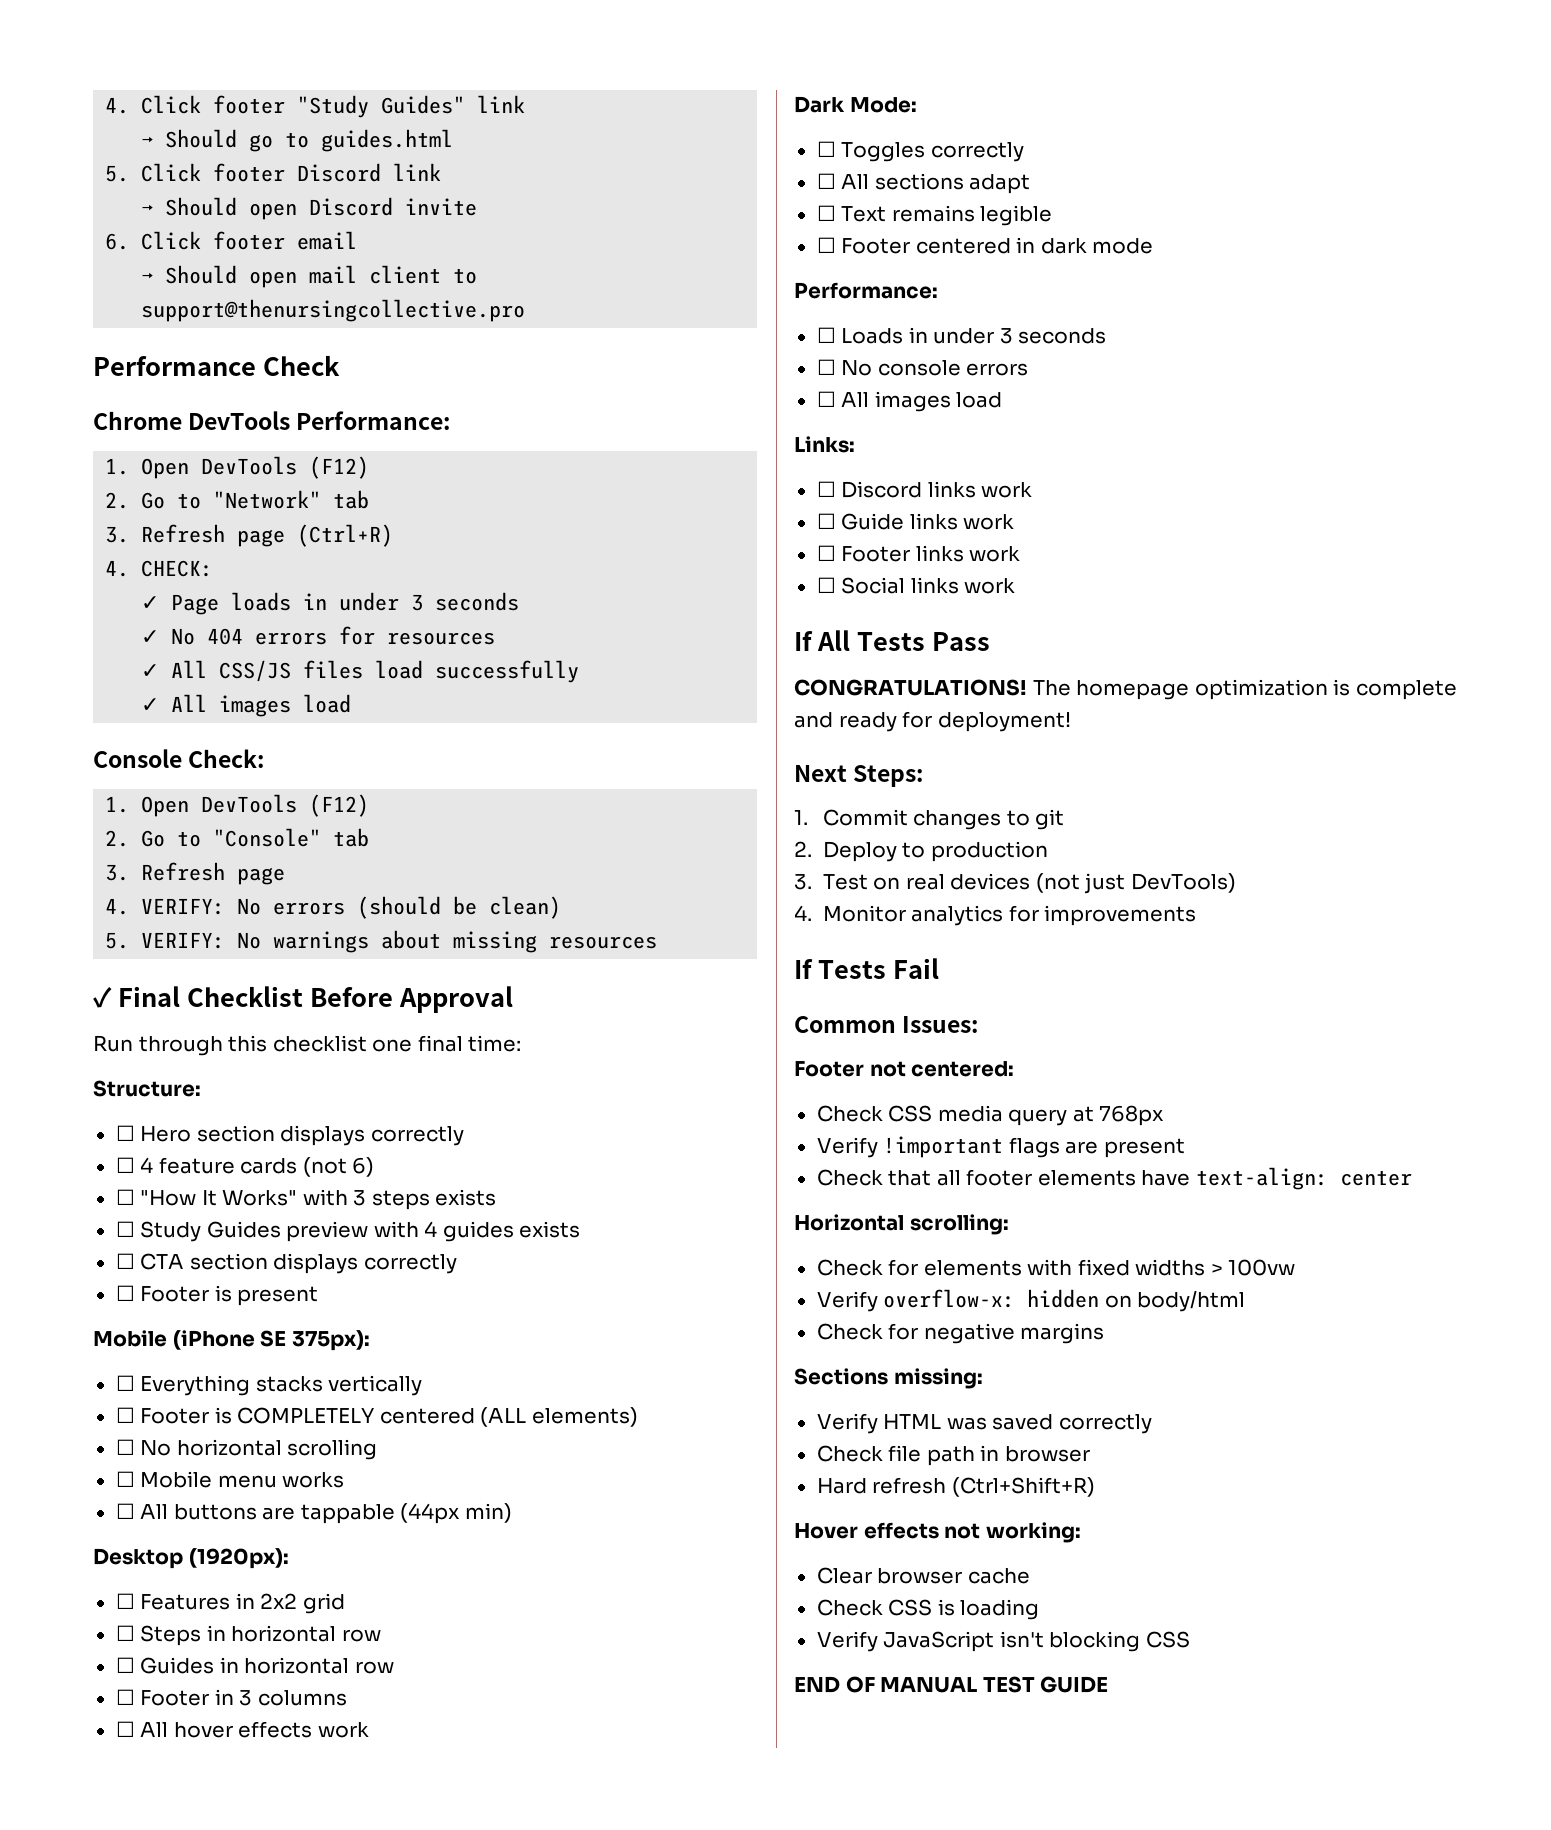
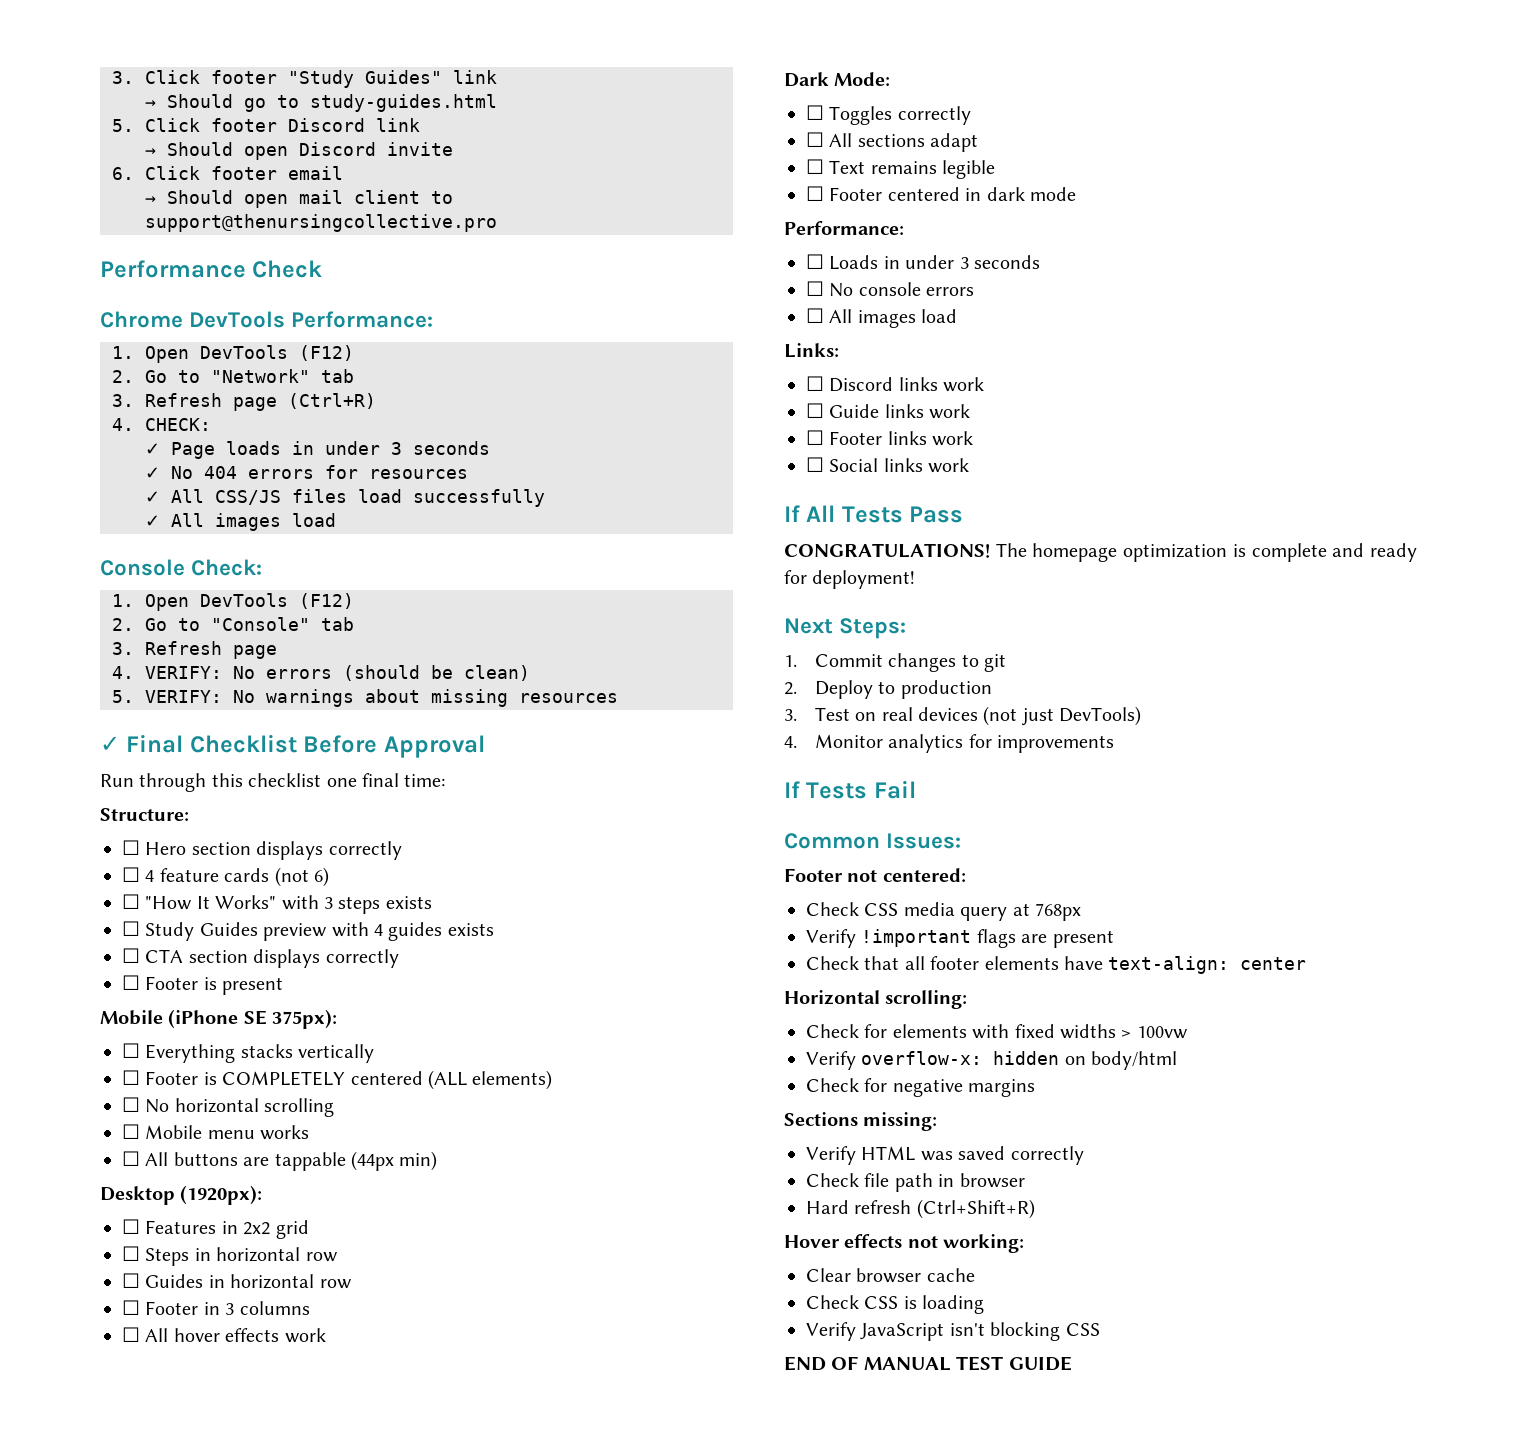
[105,97,130,114] 4. -> [112,71,134,84] 3.
[321,129,454,152] guides.html -> [310,94,497,112] study-guides.html

